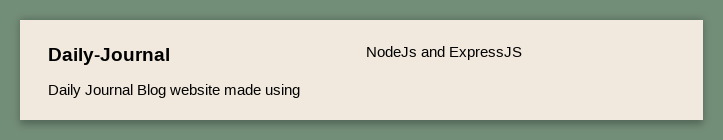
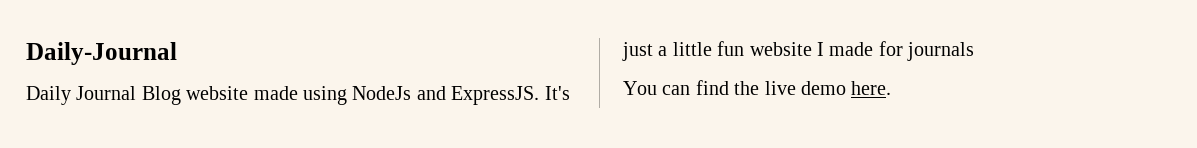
[449,47,523,60] ExpressJS -> [451,86,570,105] [622,41,975,61] [623,80,892,95] ExpressJS. It's just a little fun website I made for journals // You can find the live demo here.

